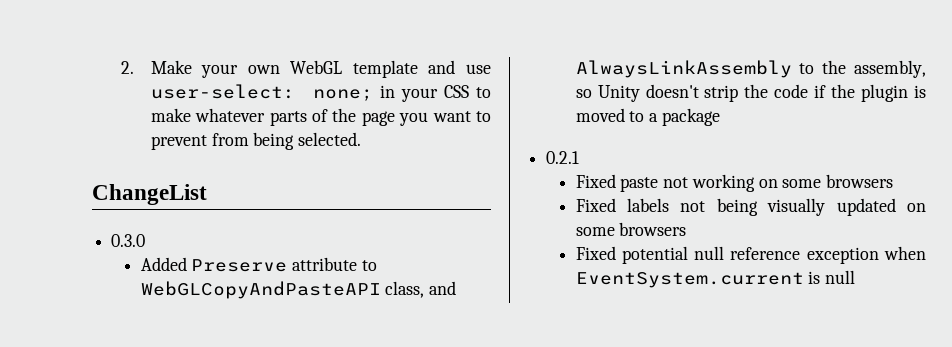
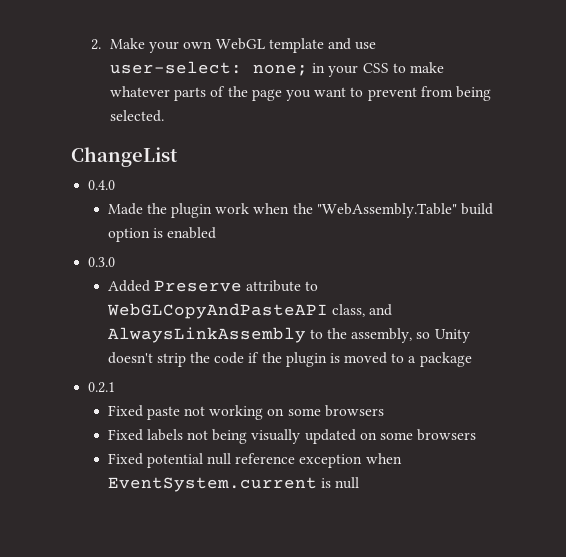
(207, 194) none -> [88,180,116,190] [107,203,493,218] [107,227,216,242] // 0.4.0 // Made the plugin work when the "WebAssembly.Table" build option is enabled

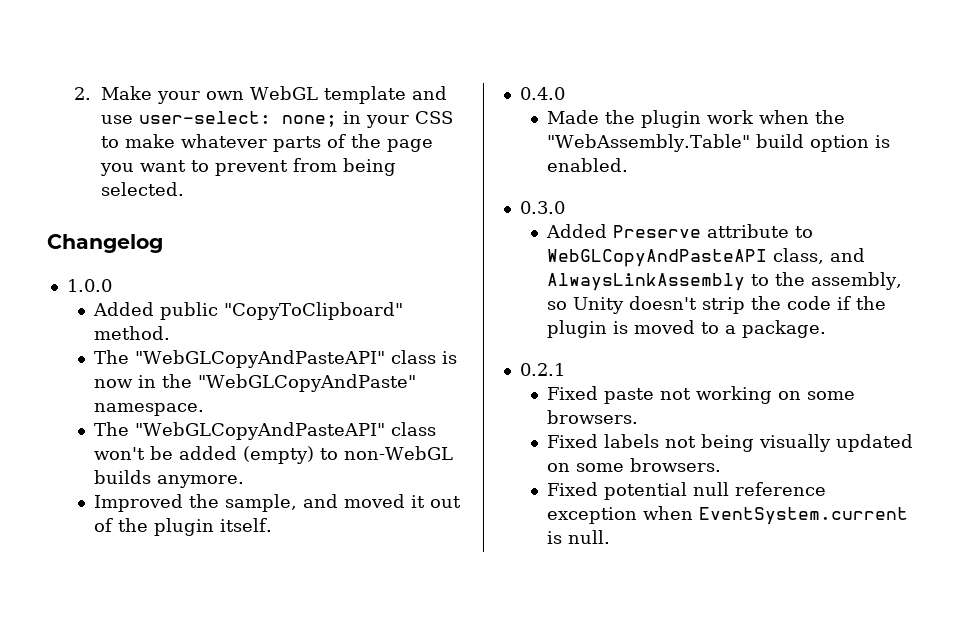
[71,147,178,167] ChangeList -> [47,234,163,253] [66,279,112,292] [92,302,403,320] [93,326,170,340] [93,350,457,368] [93,374,416,392] [93,403,204,416] [93,422,436,440] [93,446,453,464] [93,470,244,488] [93,494,461,512] [93,518,272,536] Changelog // 1.0.0 // Added public "CopyToClipboard" method. // The "WebGLCopyAndPasteAPI" class is now in the "WebGLCopyAndPaste" namespace. // The "WebGLCopyAndPasteAPI" class won't be added (empty) to non-WebGL builds anymore. // Improved the sample, and moved it out of the plugin itself.
[166,227,216,239] enabled -> [546,158,628,172] enabled.
[419,352,472,367] package -> [741,320,826,338] package.
[324,405,384,417] browsers -> [546,410,638,424] browsers.
[417,429,477,441] browsers -> [629,458,721,472] browsers.
[334,477,359,489] null -> [567,530,610,544] null.

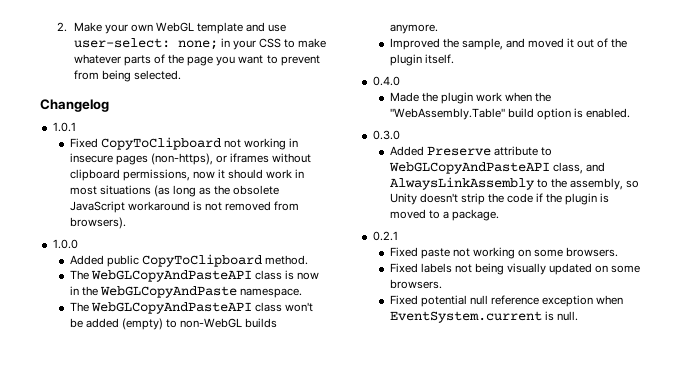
(163, 243) none -> [52,122,76,132] [69,137,298,150] [69,153,312,165] [69,169,305,181] [69,185,280,197] [69,201,300,213] [69,217,126,229] // 1.0.1 // Fixed CopyToClipboard not working in insecure pages (non-https), or iframes without clipboard permissions, now it should work in most situations (as long as the obsolete JavaScript workaround is not removed from browsers).
[223,302,403,320] "CopyToClipboard" -> [141,254,262,267] CopyToClipboard
[134,350,385,368] "WebGLCopyAndPasteAPI" -> [90,270,252,282] WebGLCopyAndPasteAPI
[197,374,416,392] "WebGLCopyAndPaste" -> [99,286,237,298] WebGLCopyAndPaste
[134,422,385,440] "WebGLCopyAndPasteAPI" -> [90,302,252,314] WebGLCopyAndPasteAPI

